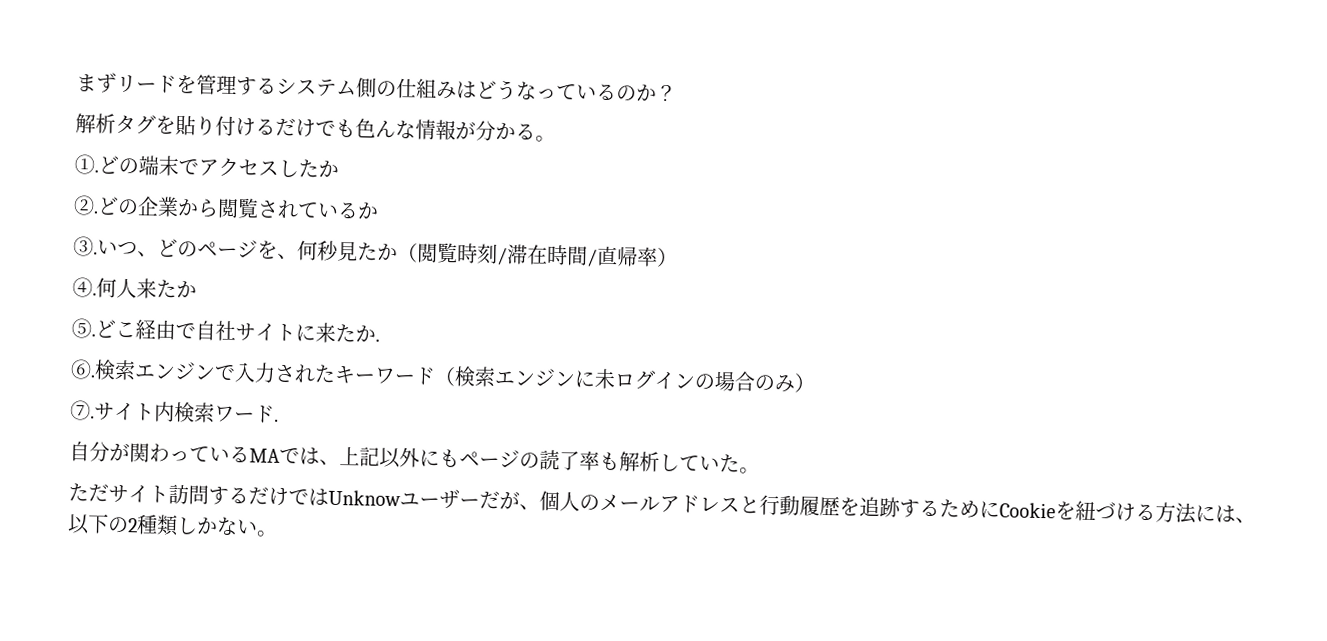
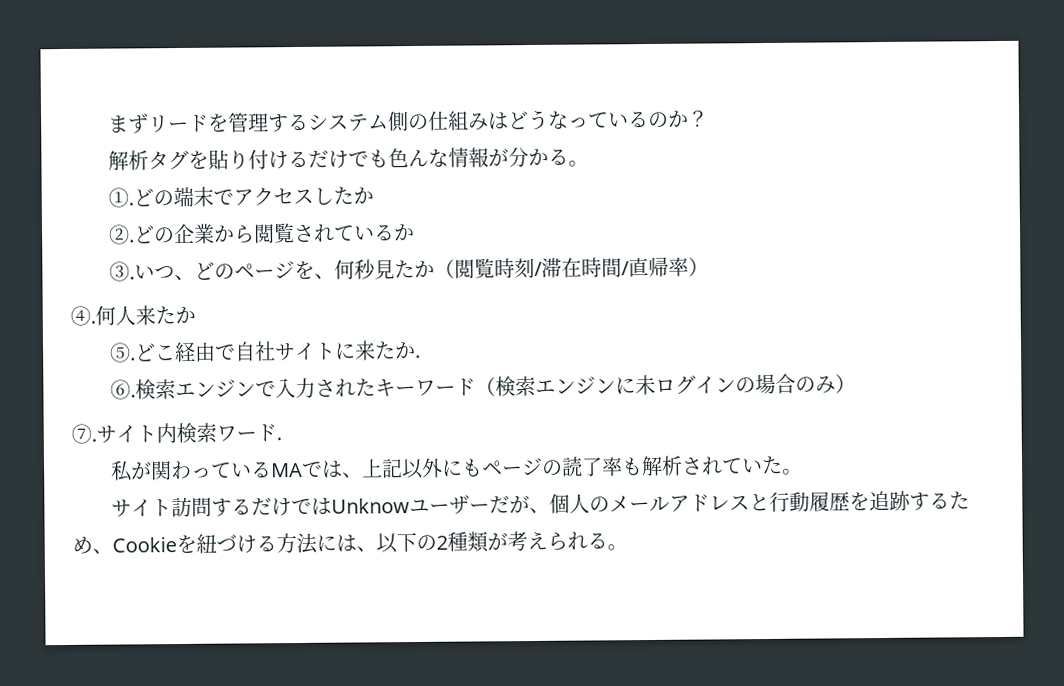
[69,441,110,462] 自分 -> [110,460,134,482] 私
[659,453,680,472] し -> [681,456,724,476] され
[68,483,109,502] ただ -> (804, 471) none
[979,500,1000,519] に -> [92,548,113,554] 、
[176,516,258,536] しかない -> [487,531,608,552] が考えられる

